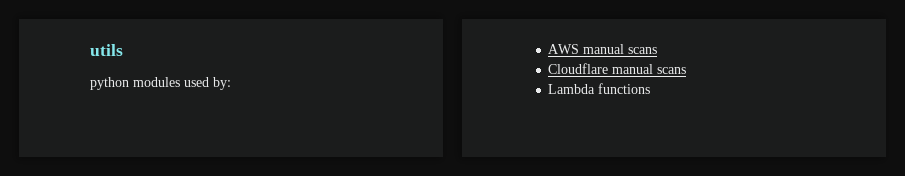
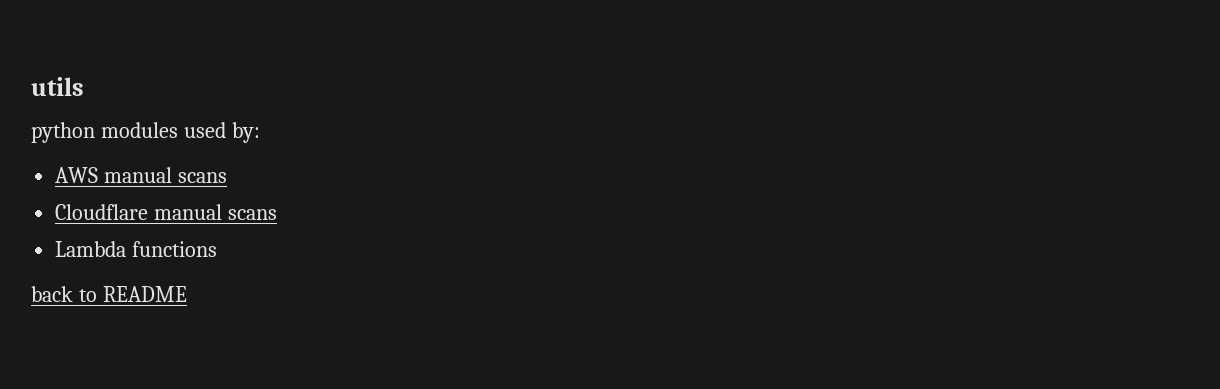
(651, 88) none -> [31,286,187,302] // back to README

